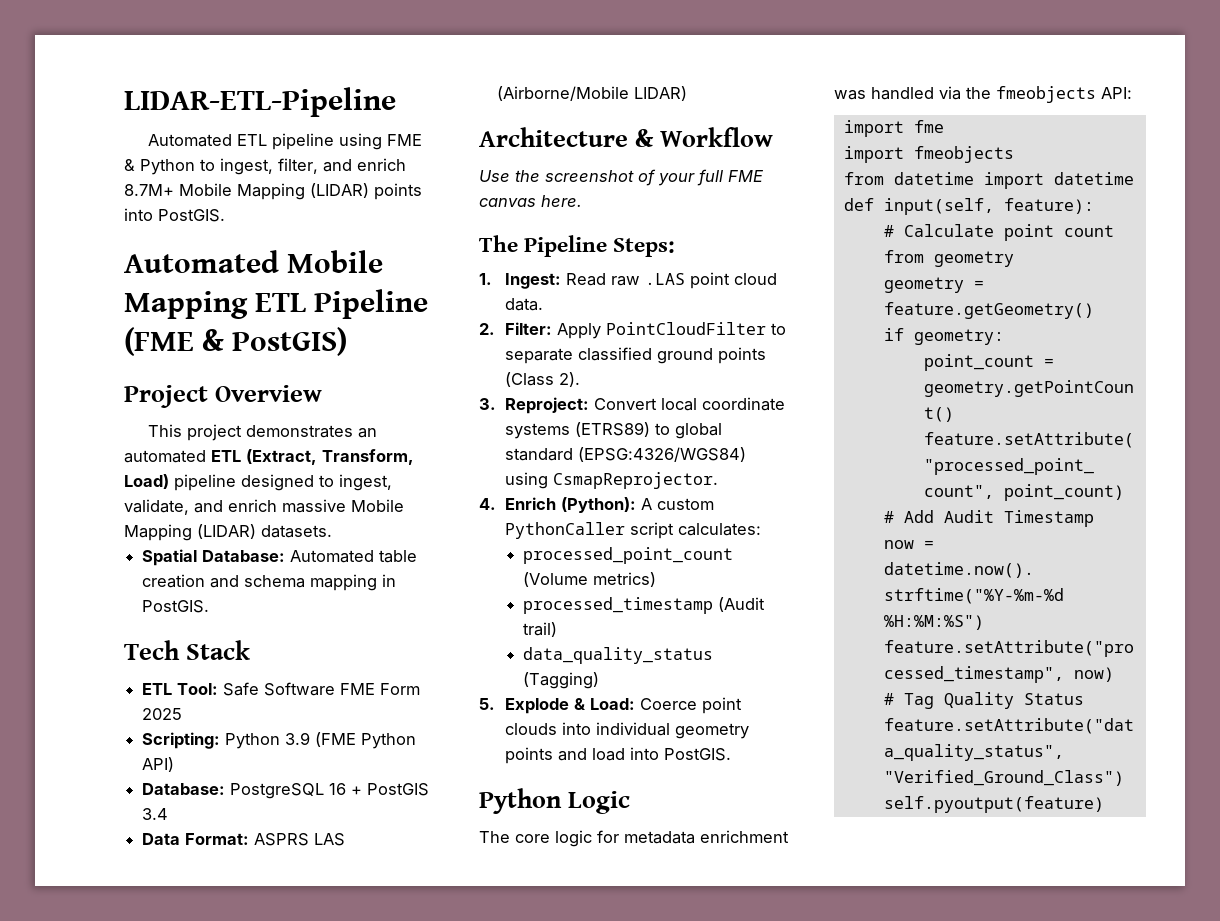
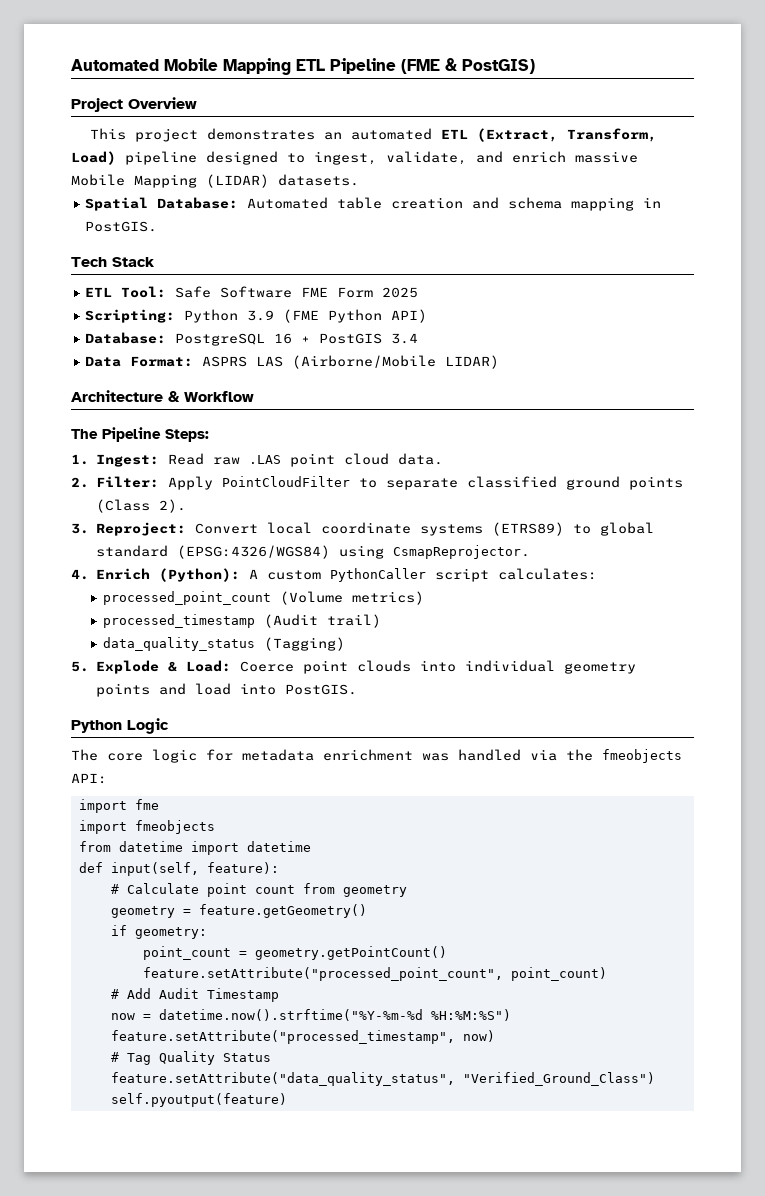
[124,87,396,117] [147,133,422,150] [124,158,406,175] [124,183,422,200] [124,208,225,222] LIDAR-ETL-Pipeline // Automated ETL pipeline using FME & Python to ingest, filter, and enrich 8.7M+ Mobile Mapping (LIDAR) points into PostGIS. // -> (71, 65) none
[479,169,763,186] [479,195,582,207] // Use the screenshot of your full FME canvas here. -> (254, 396) none

